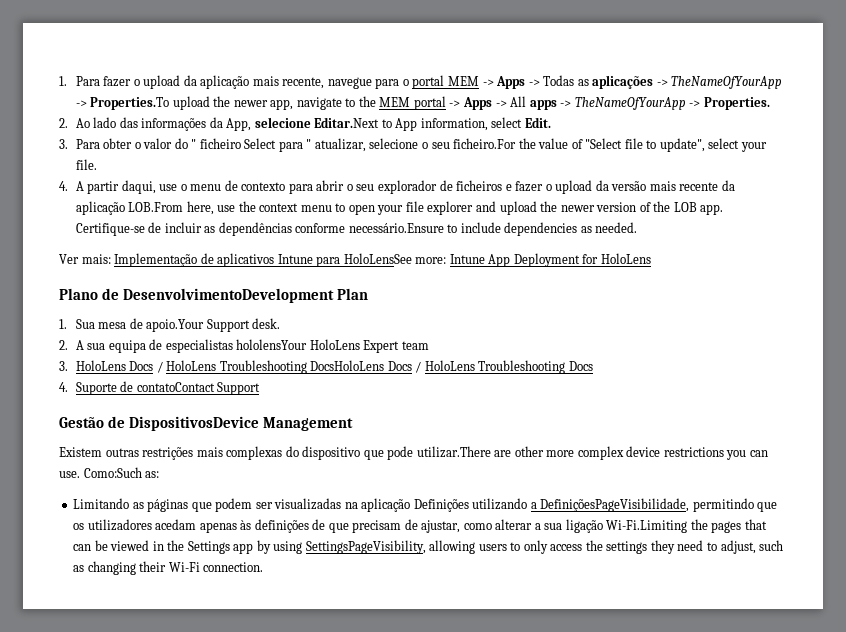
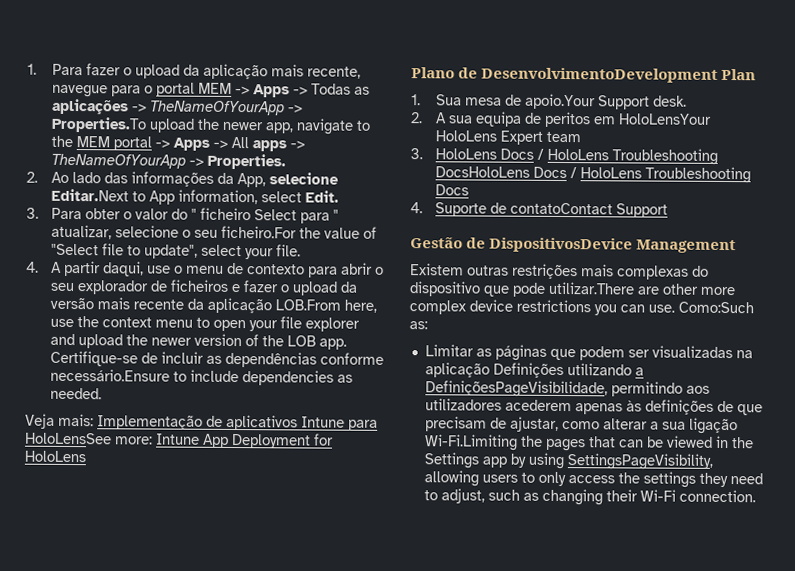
[59,254,79,264] Ver -> [25,413,55,429] Veja
[165,339,308,353] especialistas hololensYour -> [543,111,712,128] peritos em HoloLensYour
[73,498,130,509] Limitando -> [424,344,474,357] Limitar
[757,502,778,512] [73,519,197,531] que os utilizadores acedam -> [685,385,710,394] [424,398,572,412] aos utilizadores acederem

